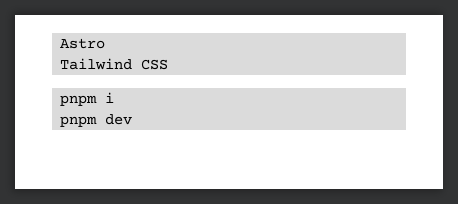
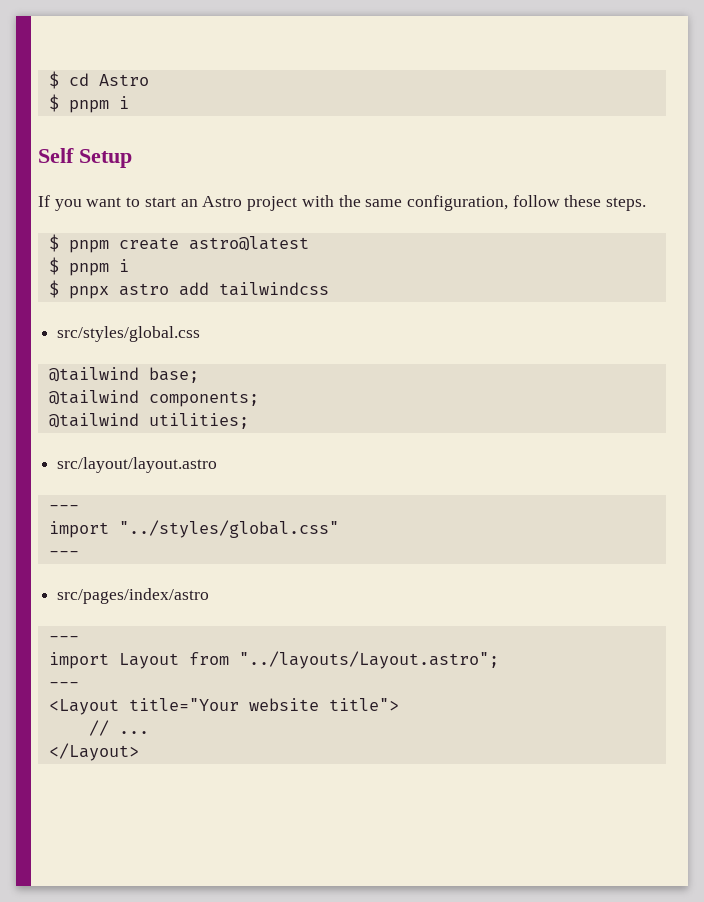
(59, 43) none -> [48,71,89,89] $ cd
[59,58,168,70] [59,92,114,106] [59,114,132,127] Tailwind CSS // pnpm i // pnpm dev -> [48,94,129,113] [38,148,132,168] [38,195,647,211] [48,234,309,253] [48,257,129,276] [48,280,329,299] [57,326,201,342] [48,367,199,383] [48,390,259,407] [48,413,249,429] [57,457,218,473] [48,505,79,511] [48,520,339,538] [48,551,79,557] [57,588,210,604] [48,636,79,642] [48,651,499,669] [48,682,79,688] [48,698,399,715] [88,720,149,736] [48,743,139,761] $ pnpm i // Self Setup // If you want to start an Astro project with the same configuration, follow these steps. // $ pnpm create astro@latest // $ pnpm i // $ pnpx astro add tailwindcss // src/styles/global.css // @tailwind base; // @tailwind components; // @tailwind utilities; // src/layout/layout.astro // --- // import "../styles/global.css" // --- // src/pages/index/astro // --- // import Layout from "../layouts/Layout.astro"; // --- // <Layout title="Your website title"> // // ... // </Layout>

